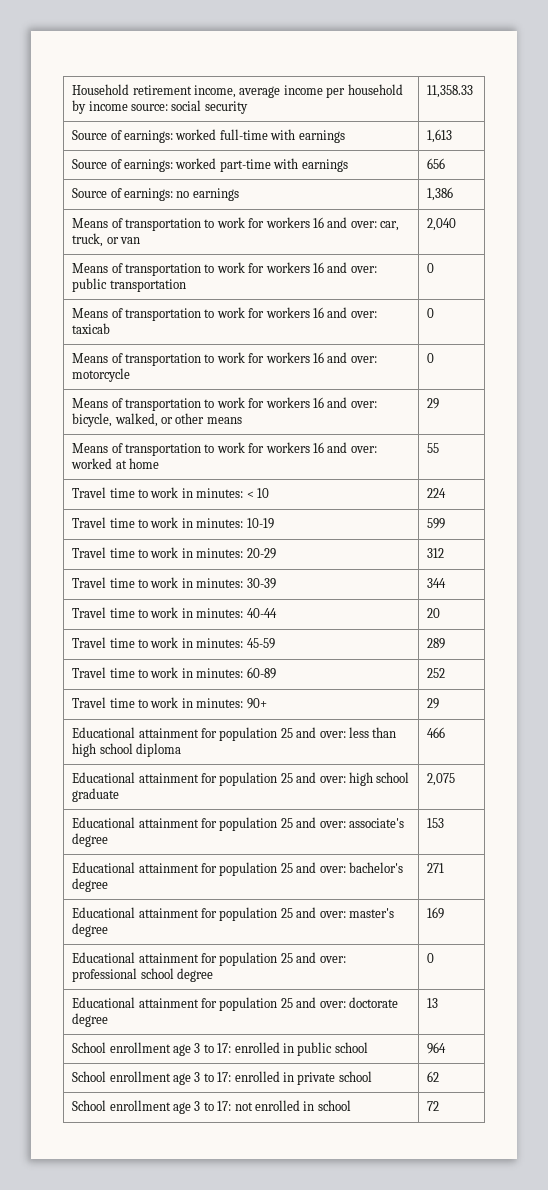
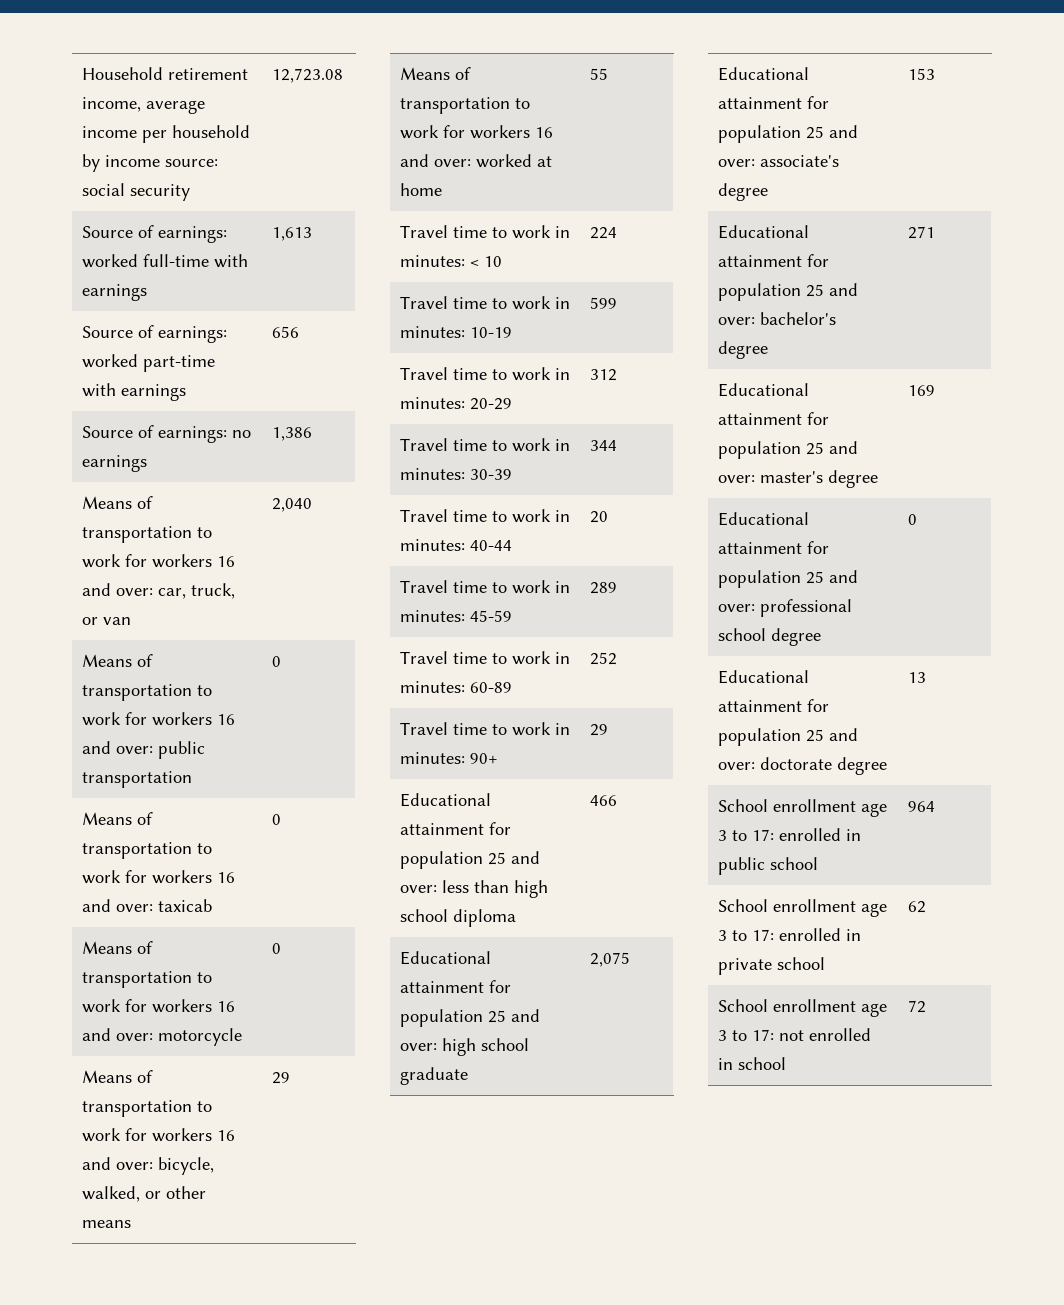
[427,85,474,98] 11,358.33 -> [272,68,344,83] 12,723.08

